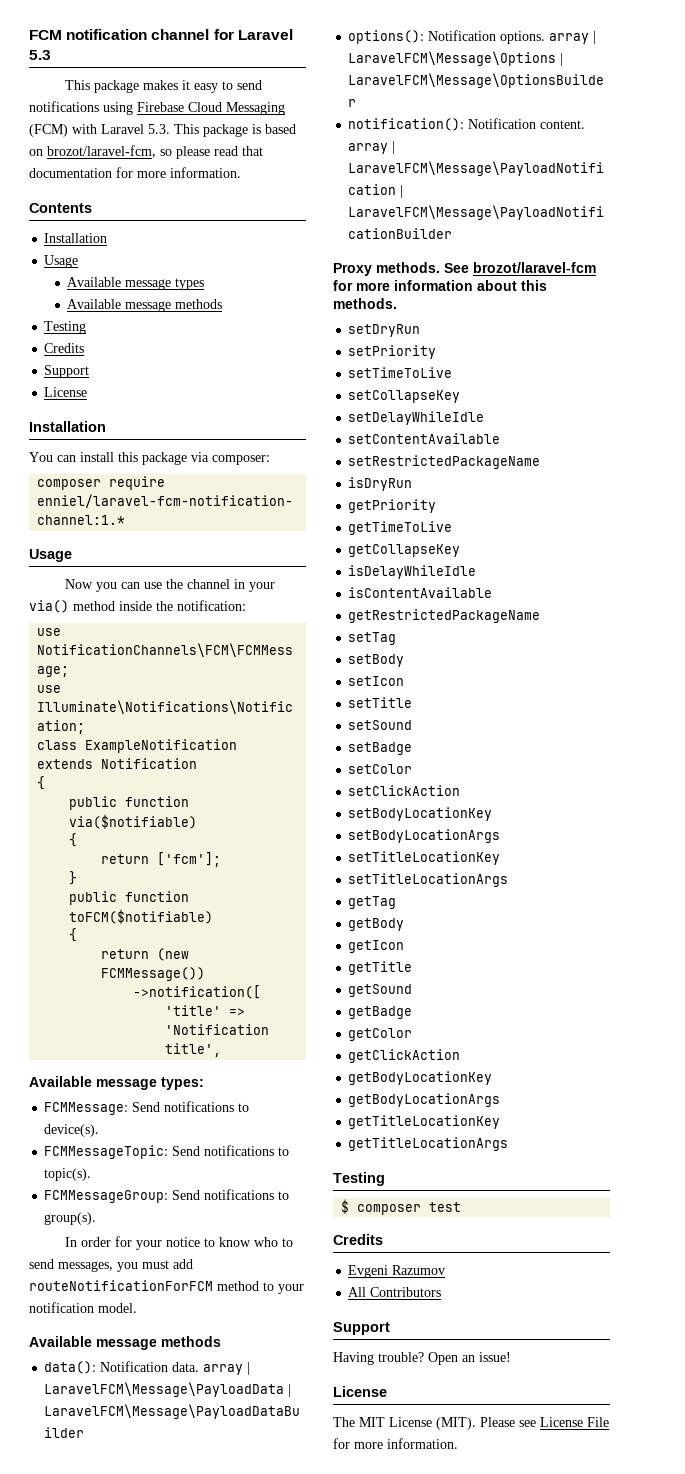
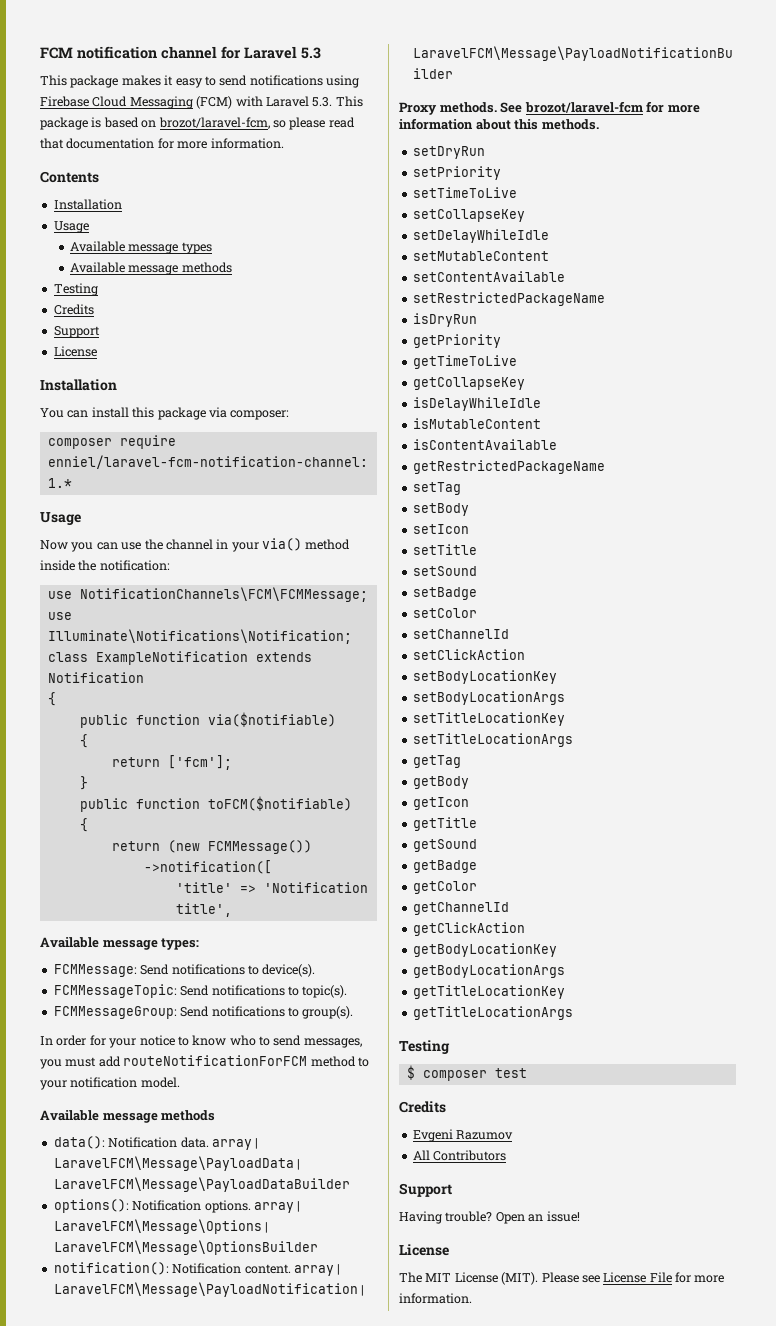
(485, 418) none -> [412,251,549,261] // setMutableContent
(477, 572) none -> [412,418,541,429] // isMutableContent
(413, 769) none -> [412,629,509,639] // setChannelId
(413, 1034) none -> [412,902,509,915] // getChannelId

